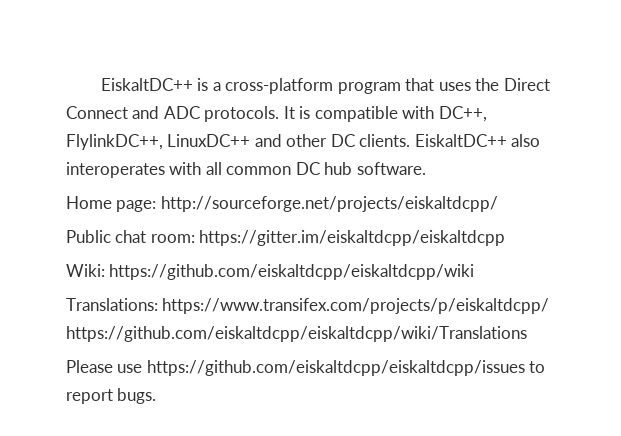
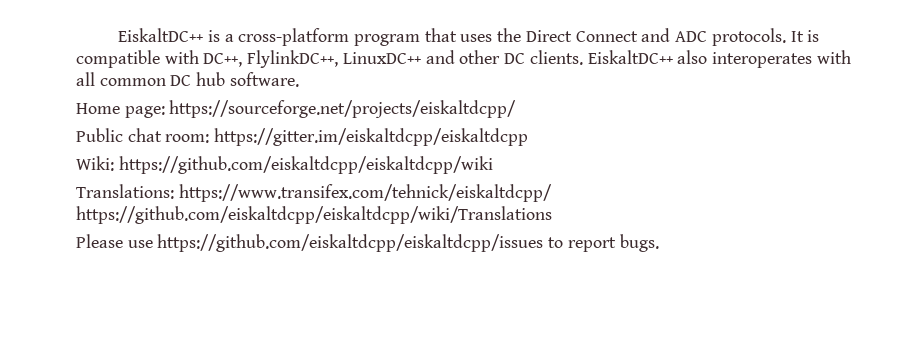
[160,196,498,212] http://sourceforge.net/projects/eiskaltdcpp/ -> [169,100,517,118] https://sourceforge.net/projects/eiskaltdcpp/
[162,298,550,314] https://www.transifex.com/projects/p/eiskaltdcpp/ -> [178,184,552,202] https://www.transifex.com/tehnick/eiskaltdcpp/

